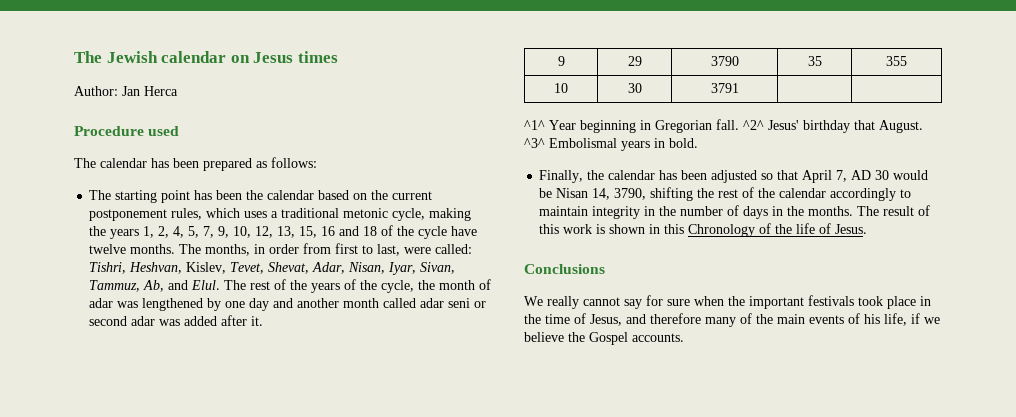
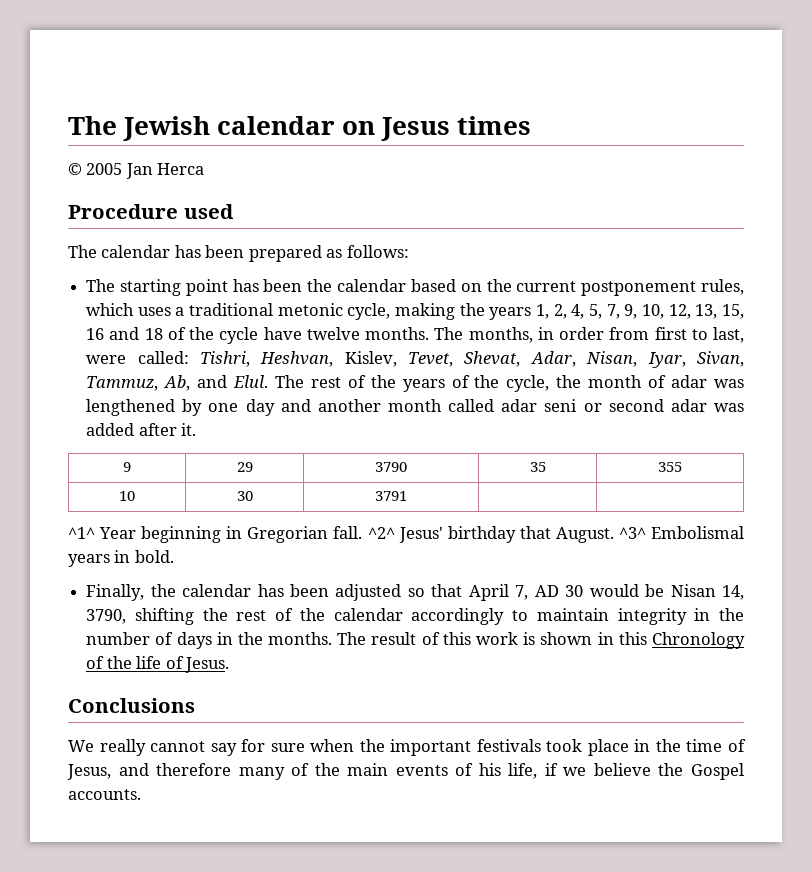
[74,86,118,96] Author: -> [68,163,123,175] © 2005

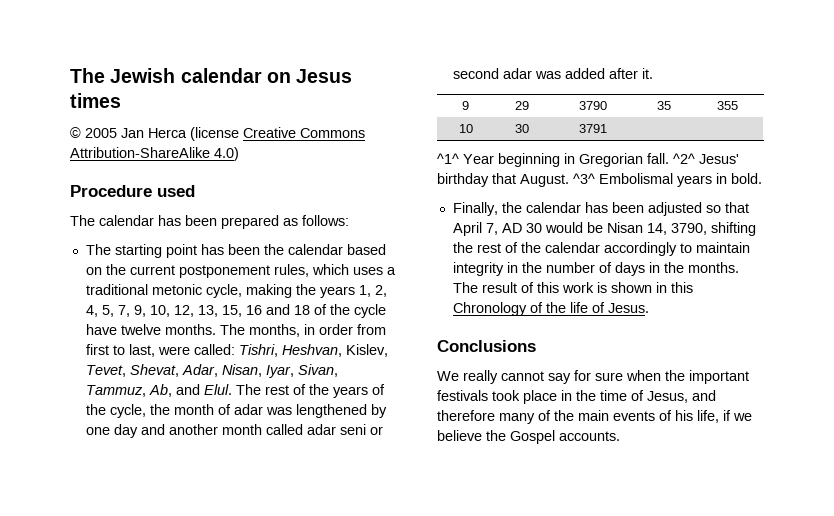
(205, 169) none -> [190,127,365,141] [70,147,239,161] (license Creative Commons Attribution-ShareAlike 4.0)

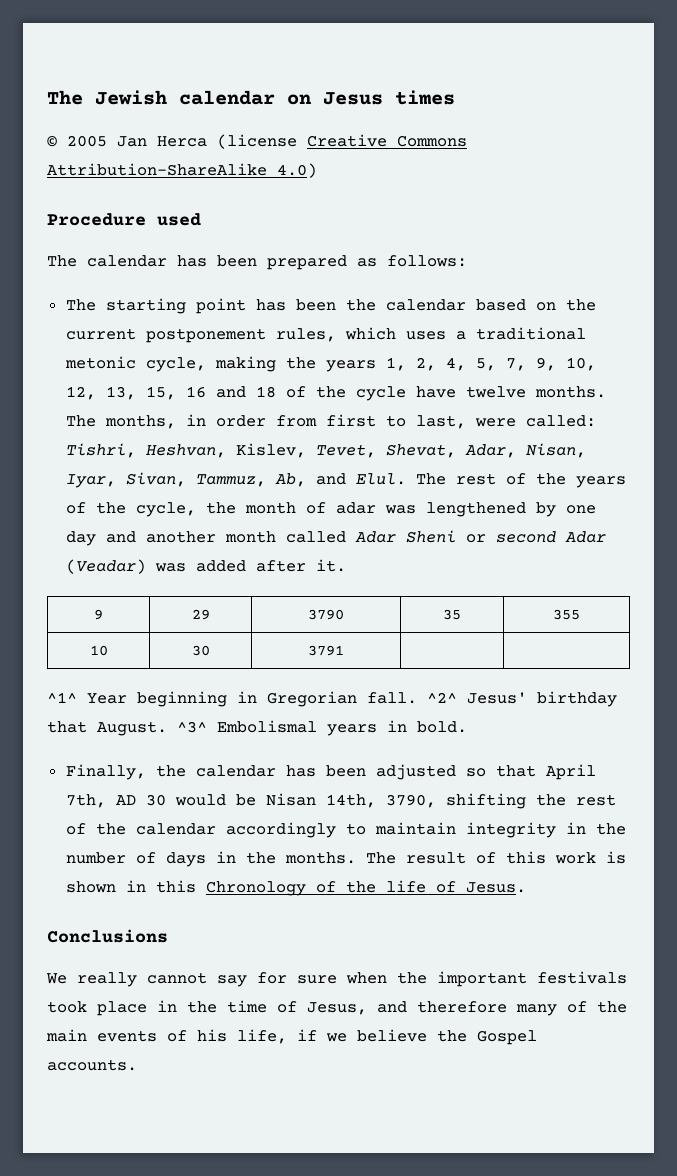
[306,424,383,435] [452,68,532,79] adar seni or second adar -> [354,530,606,543] [65,559,146,574] Adar Sheni or second Adar (Veadar)
[485,223,498,235] 7, -> [65,794,106,808] 7th,
[646,223,667,235] 14, -> [325,794,376,808] 14th,

